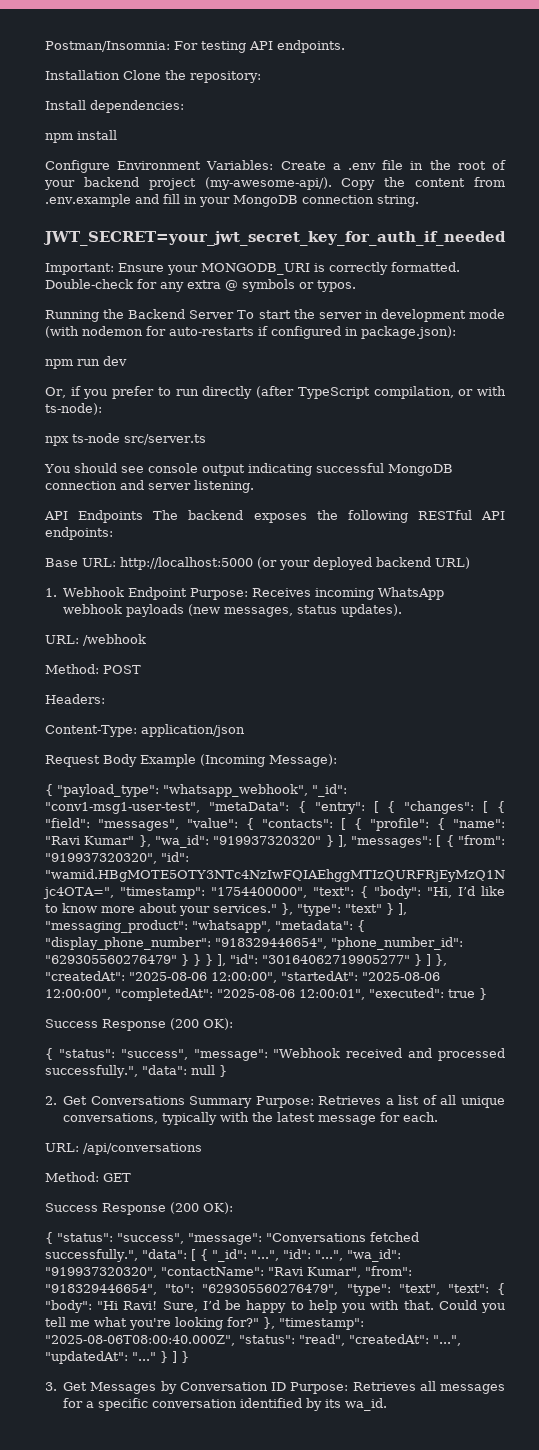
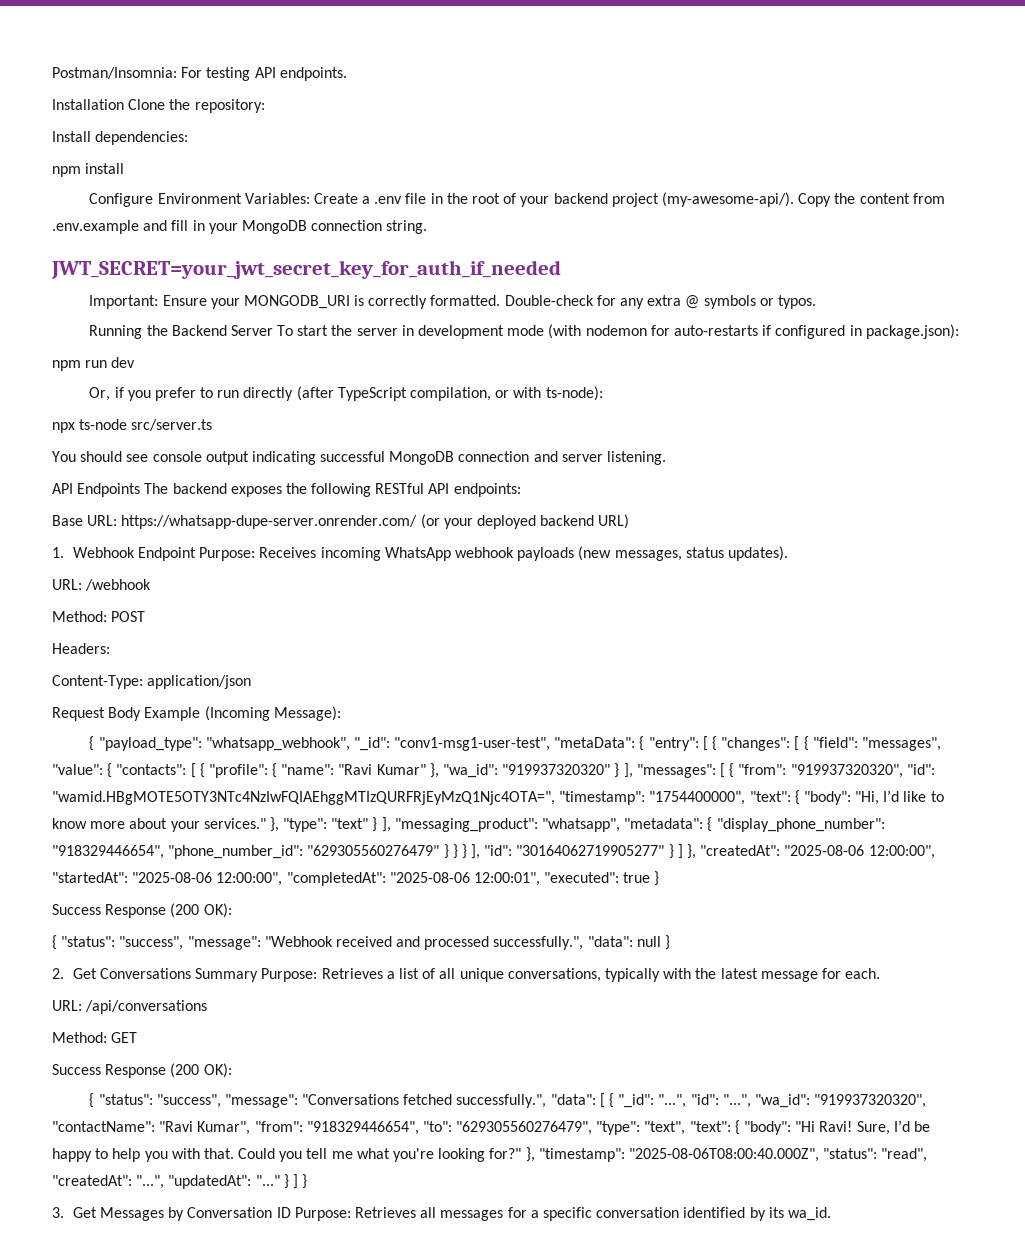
[120,557,253,570] http://localhost:5000 -> [121,515,418,529] https://whatsapp-dupe-server.onrender.com/

